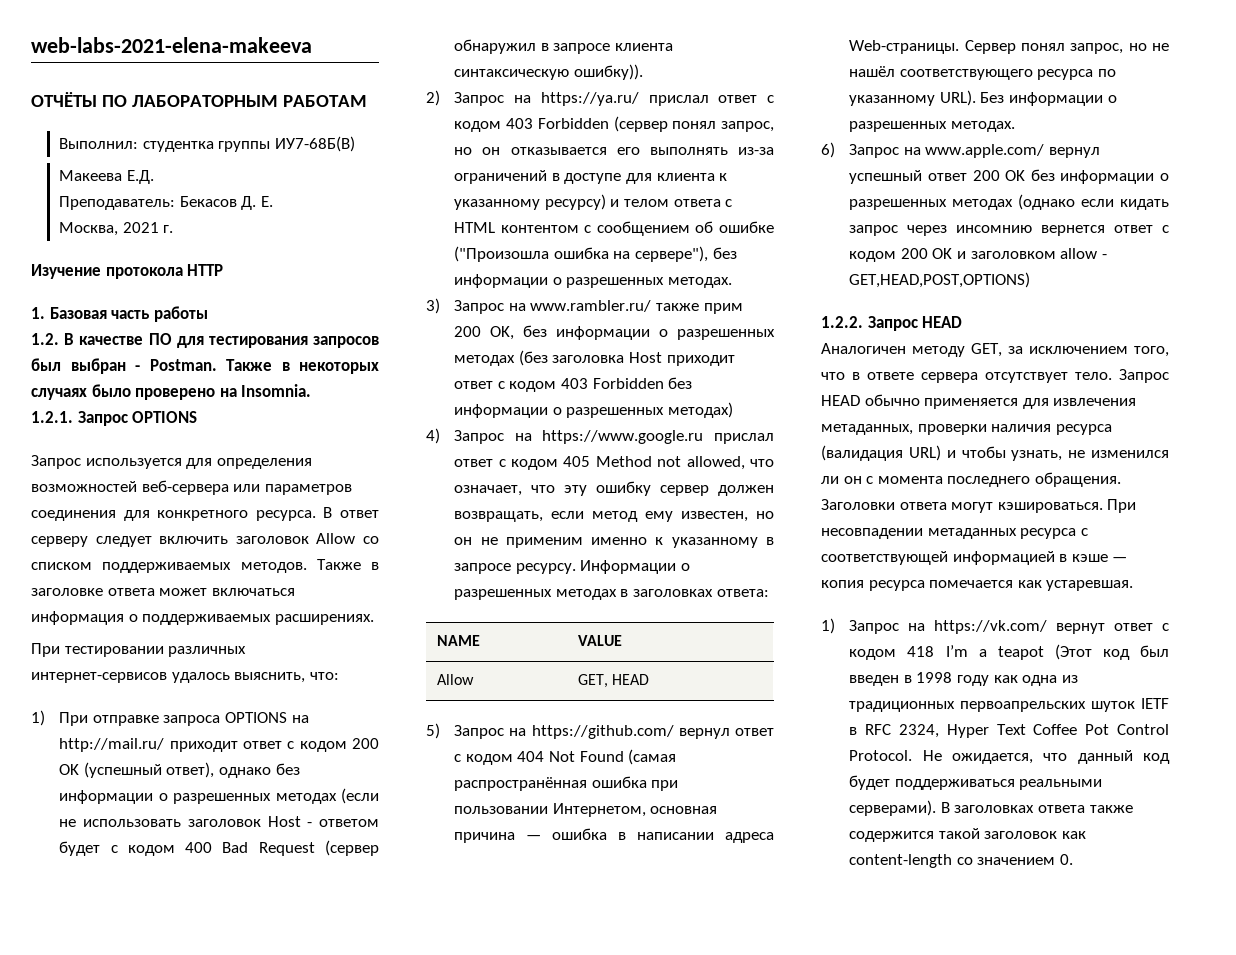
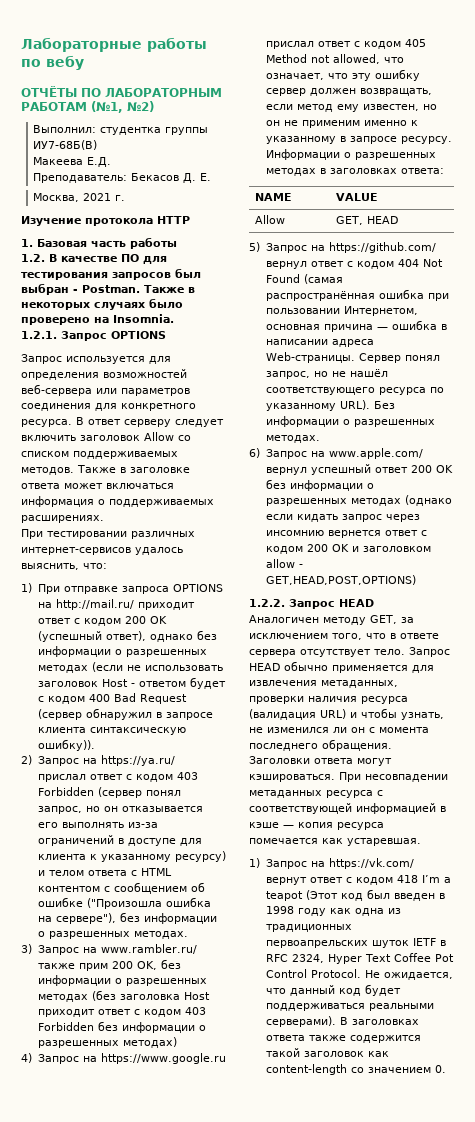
[31,37,312,53] web-labs-2021-elena-makeeva -> [21,37,207,52] [21,55,84,70] Лабораторные работы по вебу
(367, 101) none -> [91,101,154,113] (№1, №2)

